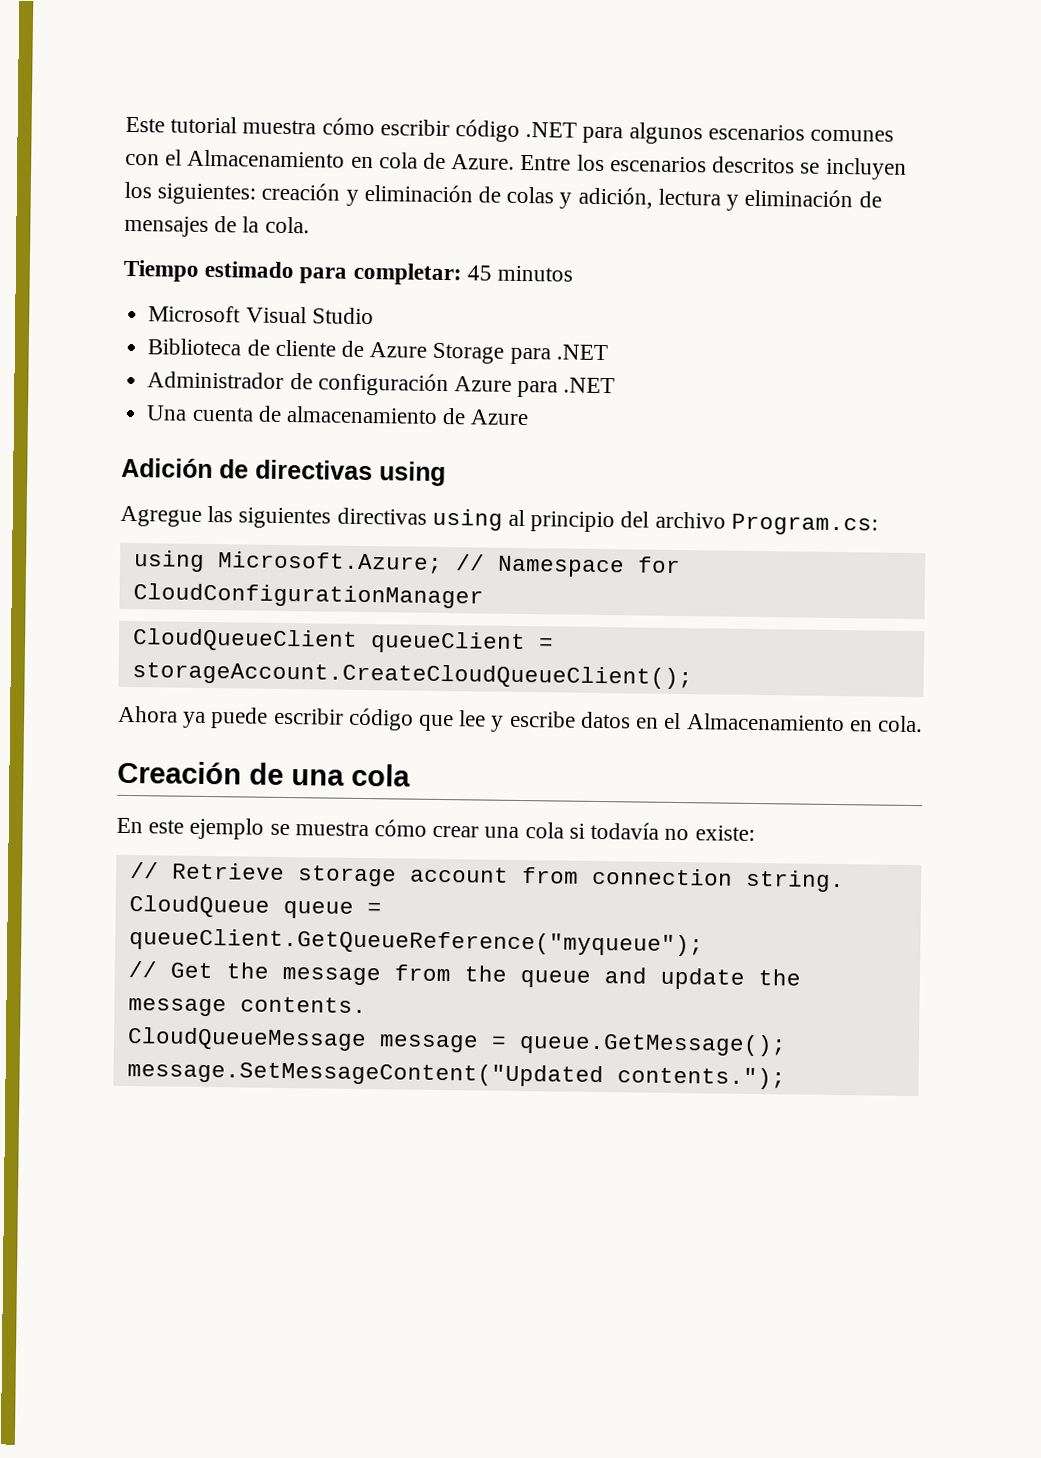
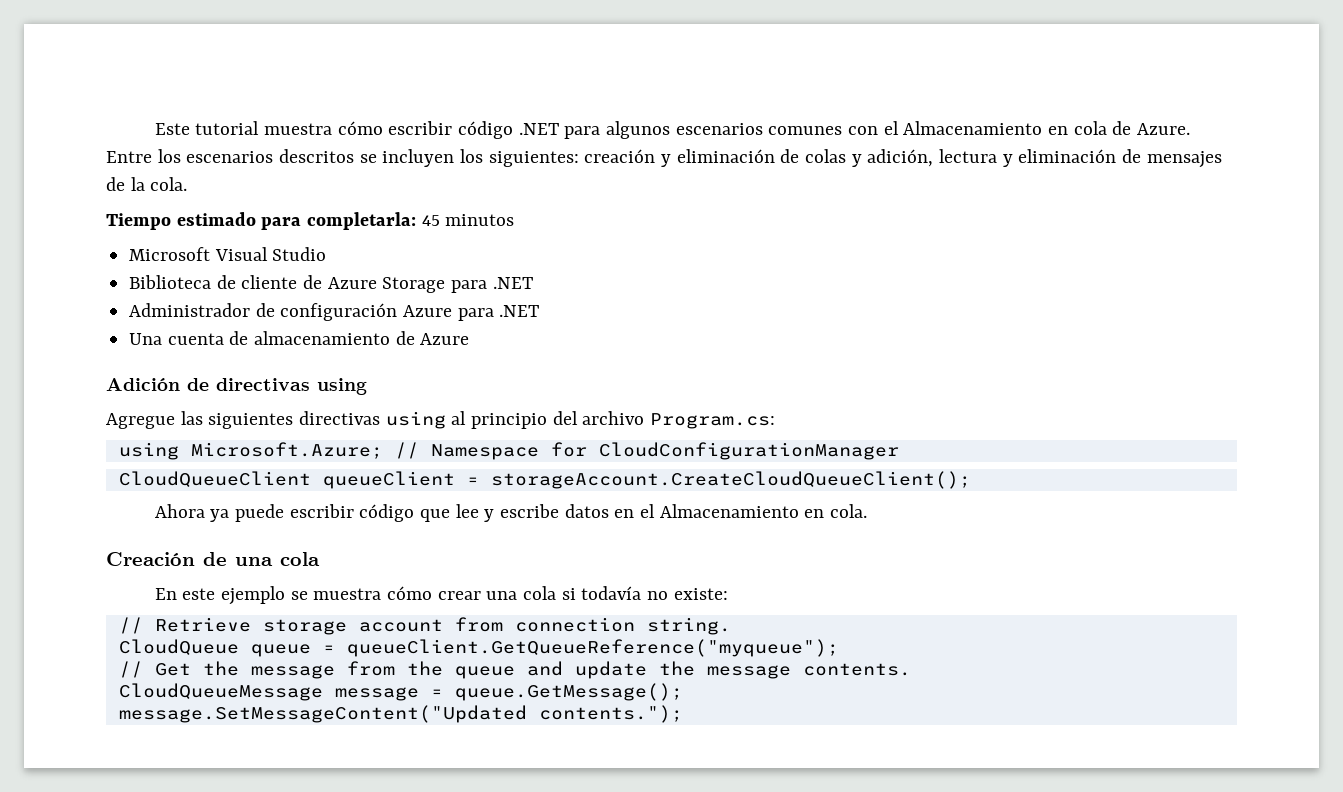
[352,262,462,286] completar: -> [307,212,417,230] completarla:

